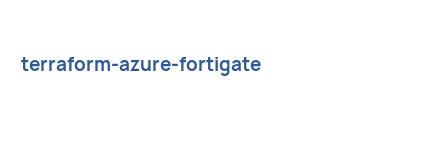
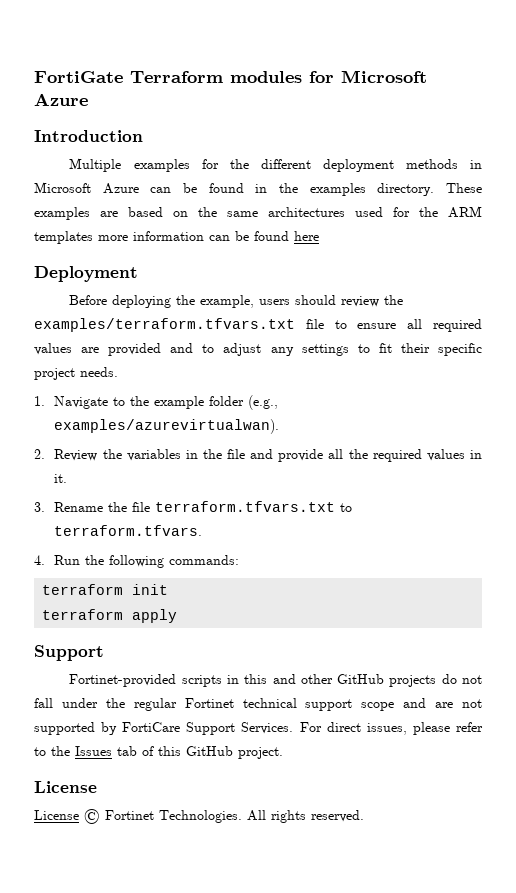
[21,57,261,76] terraform-azure-fortigate -> [34,70,427,83] [34,93,88,106] [34,130,143,142] [69,158,482,172] [34,182,483,196] [34,206,482,220] [34,231,319,244] [34,266,138,282] [69,295,404,308] [34,318,483,332] [34,343,482,356] [34,367,118,380] [34,395,279,410] [54,419,280,434] [34,449,483,462] [54,474,68,483] [34,501,353,512] [54,525,203,536] [34,555,240,568] [42,584,169,595] [42,609,178,623] [34,645,104,661] [69,674,482,687] [34,698,482,711] [34,722,483,735] [34,746,283,759] [34,781,97,793] [34,809,364,824] FortiGate Terraform modules for Microsoft Azure // Introduction // Multiple examples for the different deployment methods in Microsoft Azure can be found in the examples directory. These examples are based on the same architectures used for the ARM templates more information can be found here // Deployment // Before deploying the example, users should review the examples/terraform.tfvars.txt file to ensure all required values are provided and to adjust any settings to fit their specific project needs. // 1. Navigate to the example folder (e.g., examples/azurevirtualwan). // 2. Review the variables in the file and provide all the required values in it. // 3. Rename the file terraform.tfvars.txt to terraform.tfvars. // 4. Run the following commands: // terraform init // terraform apply // Support // Fortinet-provided scripts in this and other GitHub projects do not fall under the regular Fortinet technical support scope and are not supported by FortiCare Support Services. For direct issues, please refer to the Issues tab of this GitHub project. // License // License © Fortinet Technologies. All rights reserved.

